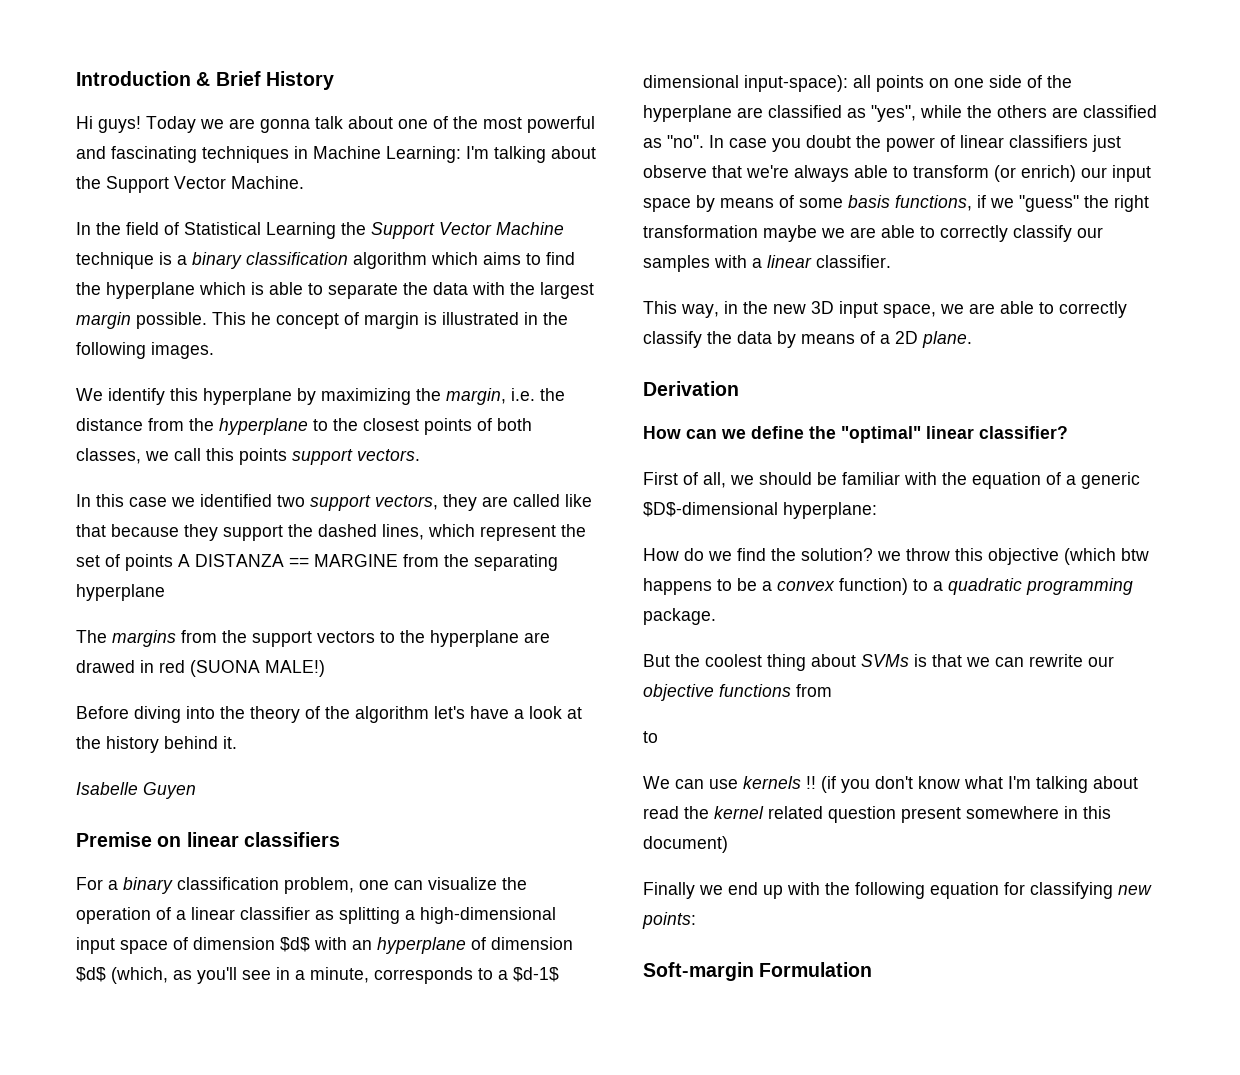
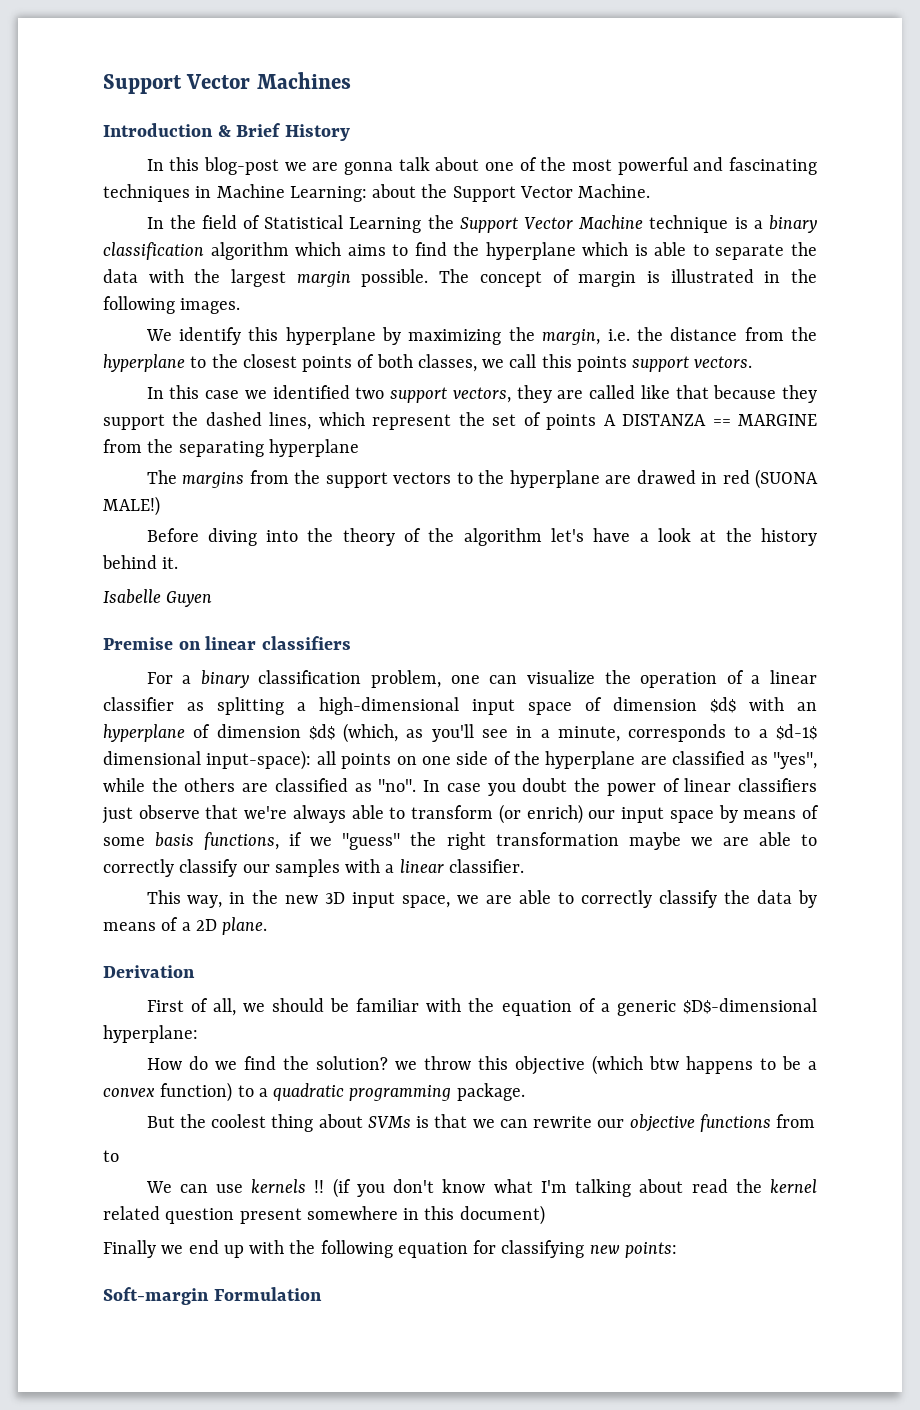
(76, 78) none -> [103,72,351,94] Support Vector Machines //
[76,116,196,133] Hi guys! Today -> [146,157,279,175] In this blog-post
[466,146,546,163] I'm talking -> (367, 194) none
[212,312,271,325] This he -> [439,269,470,283] The
[643,426,1068,443] // How can we define the "optimal" linear classifier? -> (195, 971) none

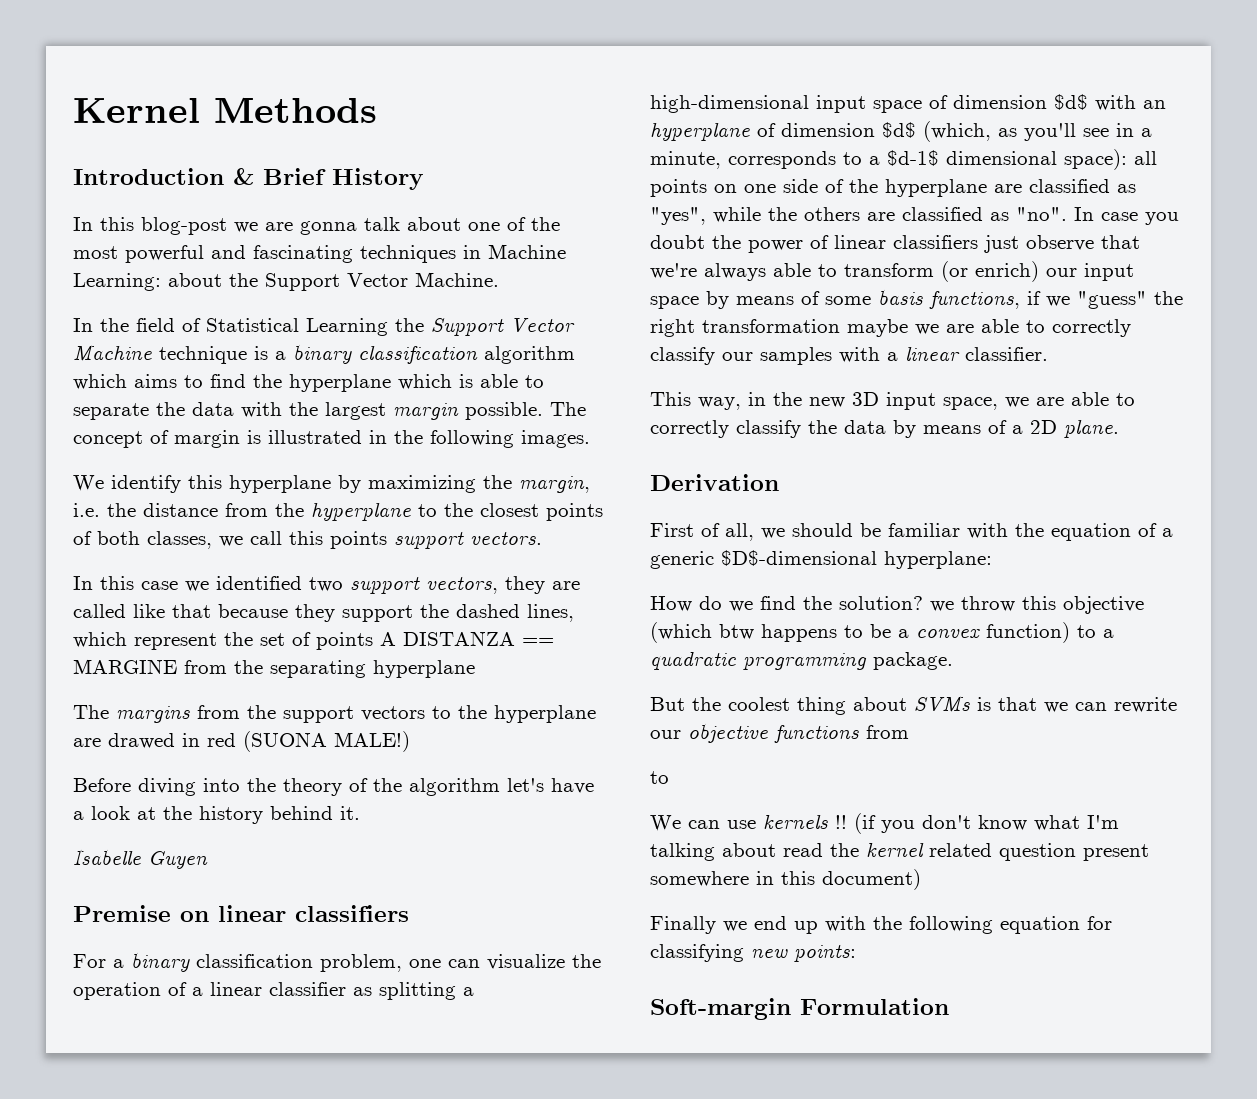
[103,72,351,94] Support Vector Machines -> [73,97,377,123] Kernel Methods
[206,750,312,770] input-space): -> [1064,149,1127,170] space):

